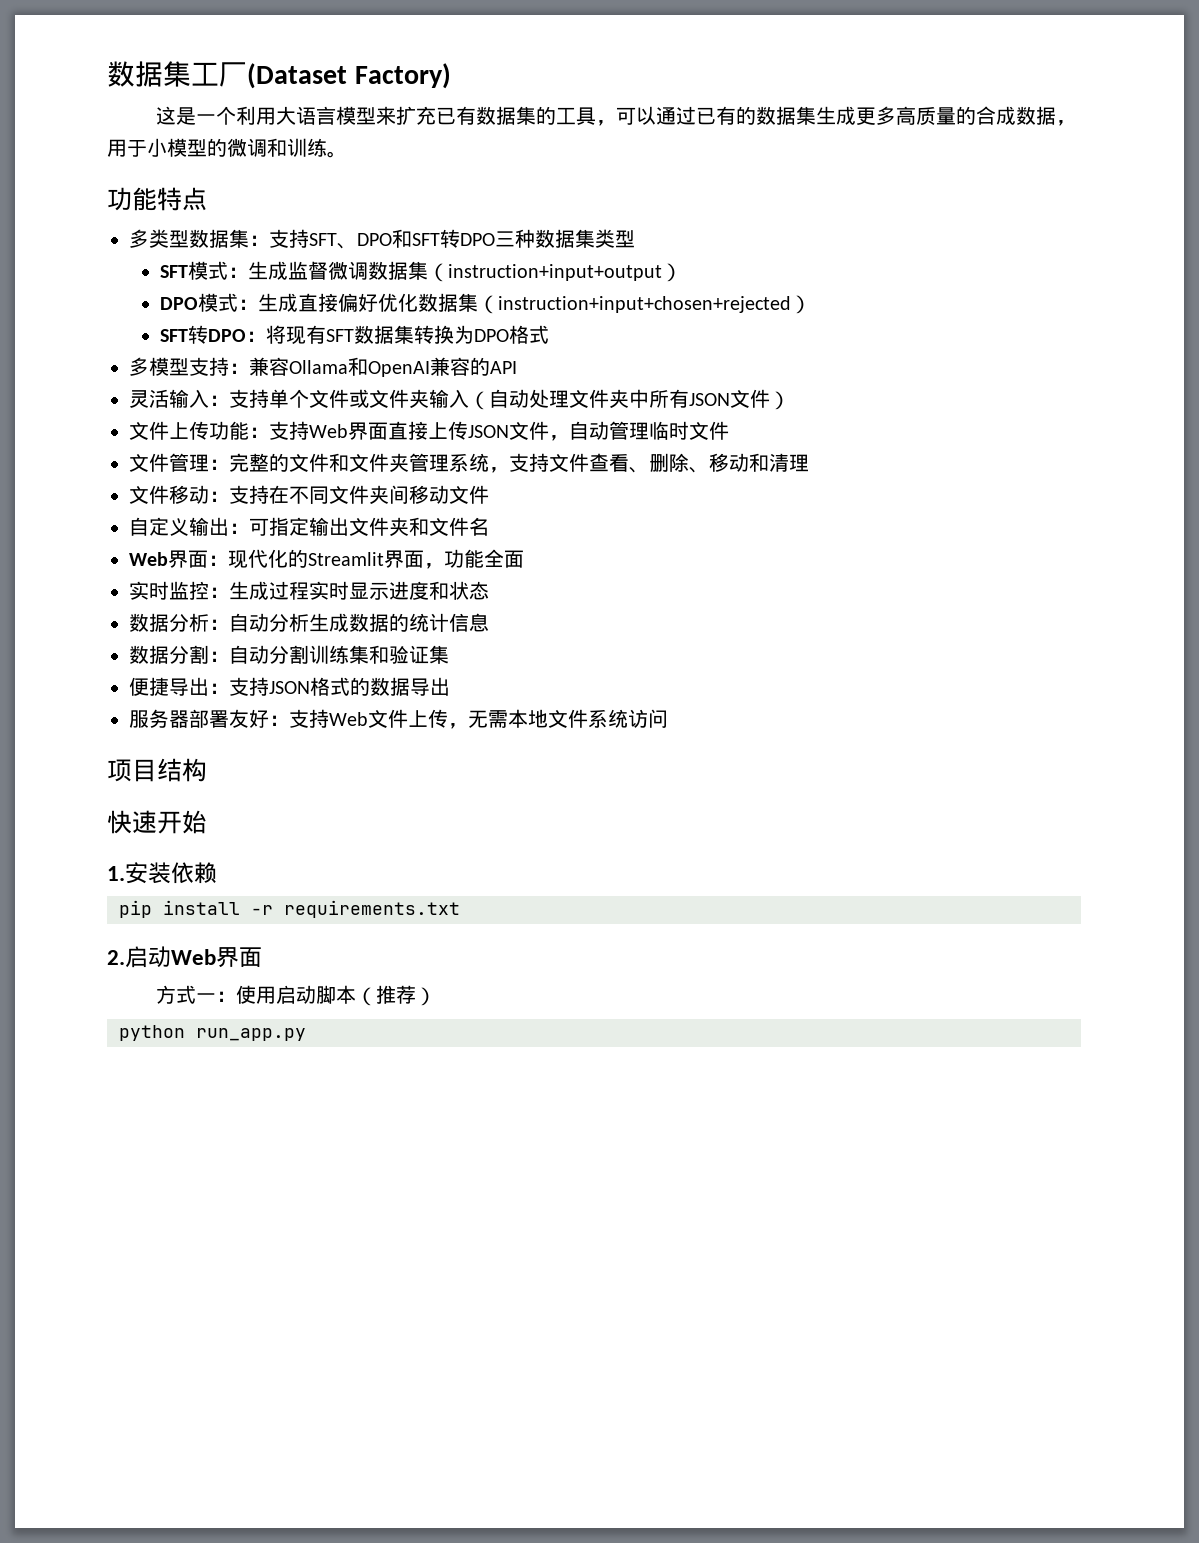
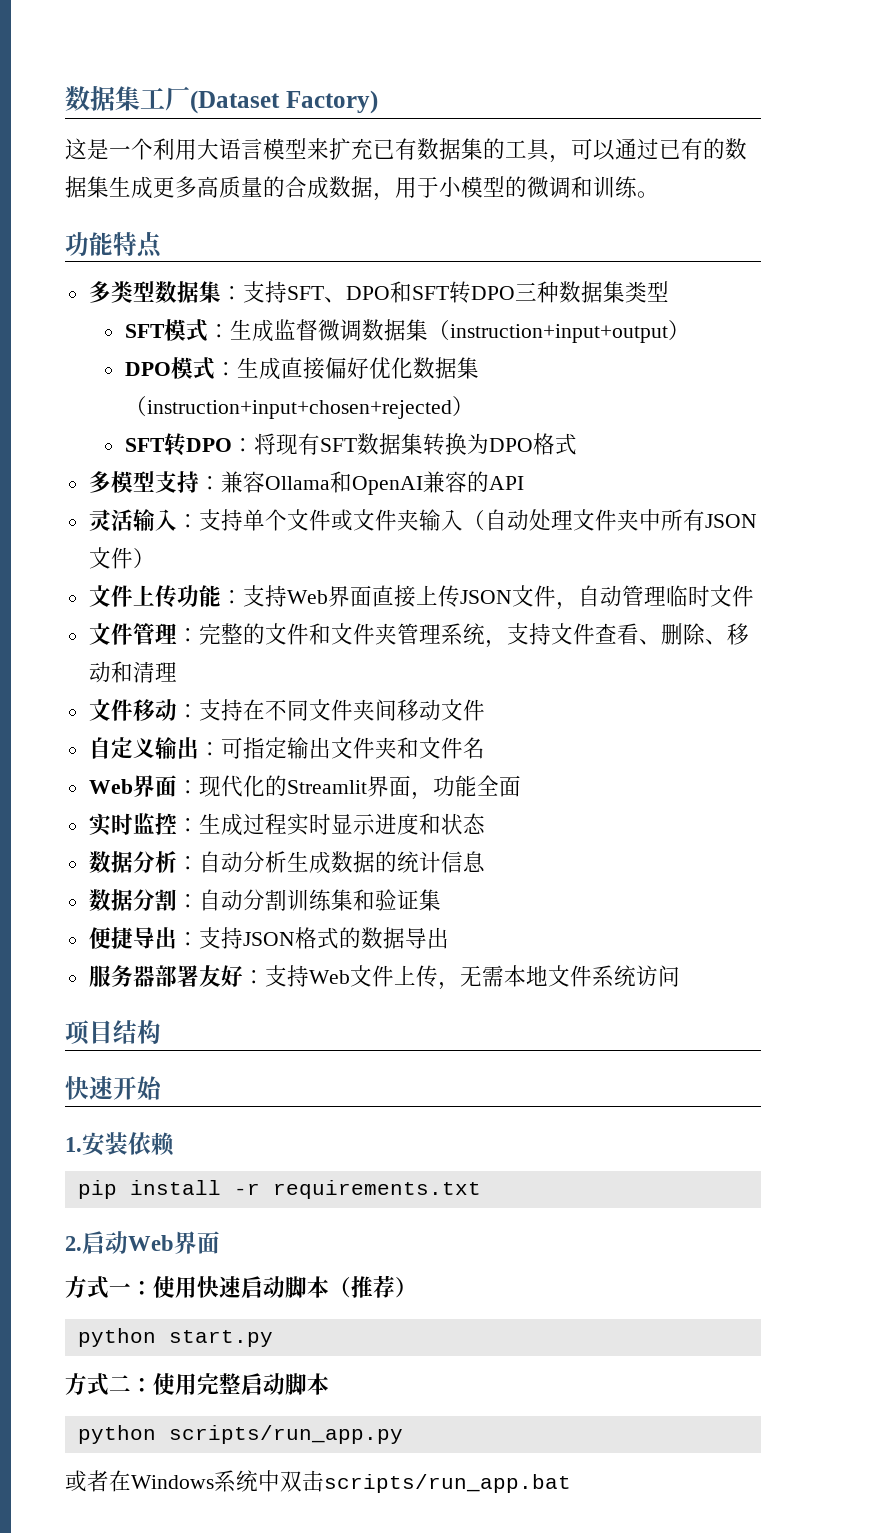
(276, 995) none -> [197,1276,241,1298] 快速
[196,1028,306,1041] run_app.py -> [168,1330,273,1347] [65,1373,329,1396] [77,1425,403,1444] [65,1470,571,1493] start.py // 方式二：使用完整启动脚本 // python scripts/run_app.py // 或者在Windows系统中双击scripts/run_app.bat

